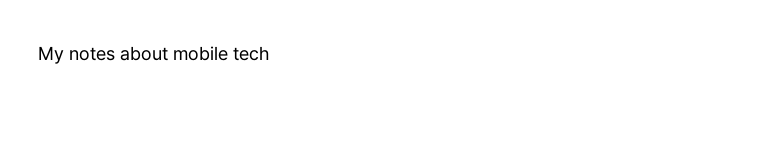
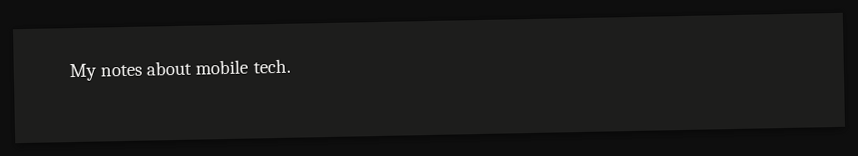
[233,46,269,61] tech -> [252,58,291,74] tech.

